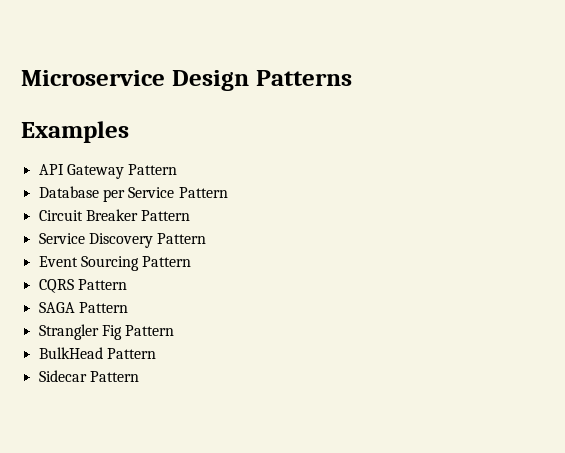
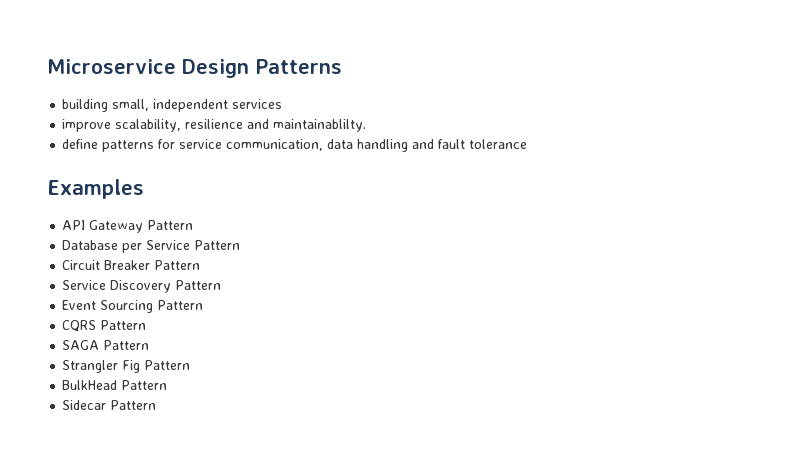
(352, 78) none -> [62,99,283,112] [62,119,367,132] [62,139,528,152] // building small, independent services // improve scalability, resilience and maintainablilty. // define patterns for service communication, data handling and fault tolerance

